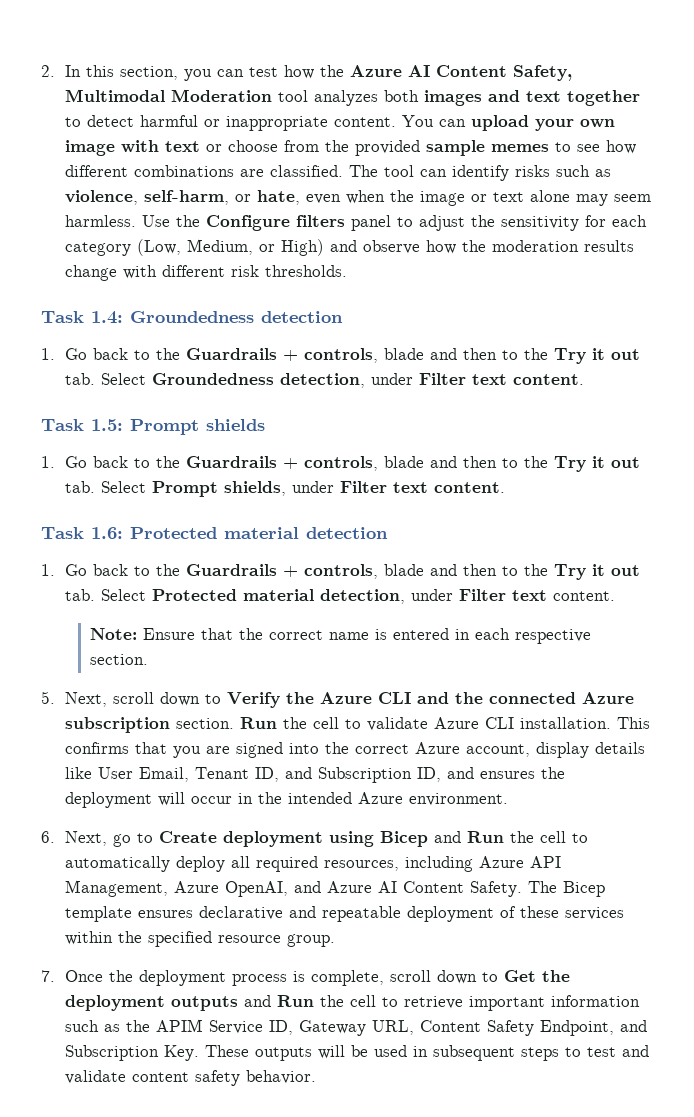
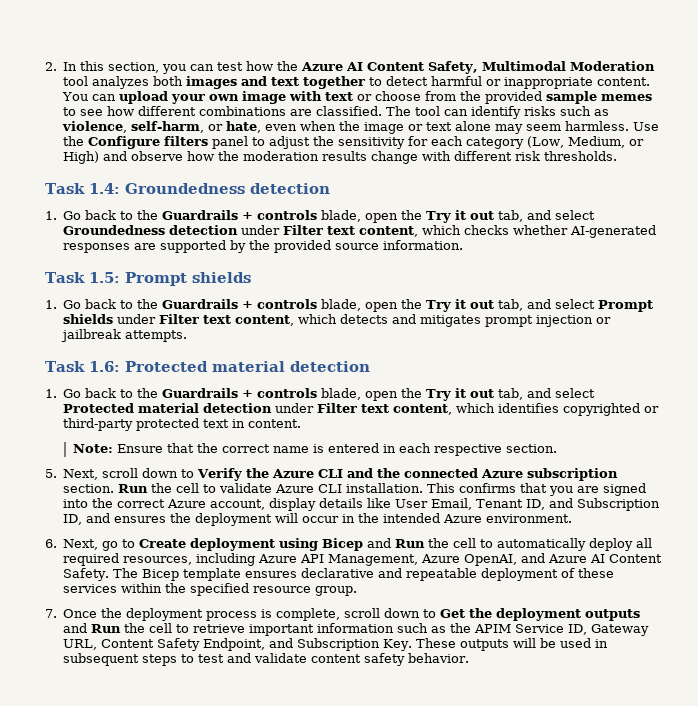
[304,348,641,364] [65,373,585,388] controls, blade and then to the Try it out tab. Select Groundedness detection, under Filter text content. -> [257,210,596,223] [63,225,657,238] [63,240,464,253] controls blade, open the Try it out tab, and select Groundedness detection under Filter text content, which checks whether AI-generated responses are supported by the provided source information.
[304,456,641,472] [65,481,506,497] controls, blade and then to the Try it out tab. Select Prompt shields, under Filter text content. -> [257,299,654,312] [63,314,612,327] [61,329,188,342] controls blade, open the Try it out tab, and select Prompt shields under Filter text content, which detects and mitigates prompt injection or jailbreak attempts.
[304,564,641,580] [65,589,548,604] controls, blade and then to the Try it out tab. Select Protected material detection, under Filter text -> [257,388,596,401] [63,403,660,416] [63,418,246,431] controls blade, open the Try it out tab, and select Protected material detection under Filter text content, which identifies copyrighted or third-party protected text in

